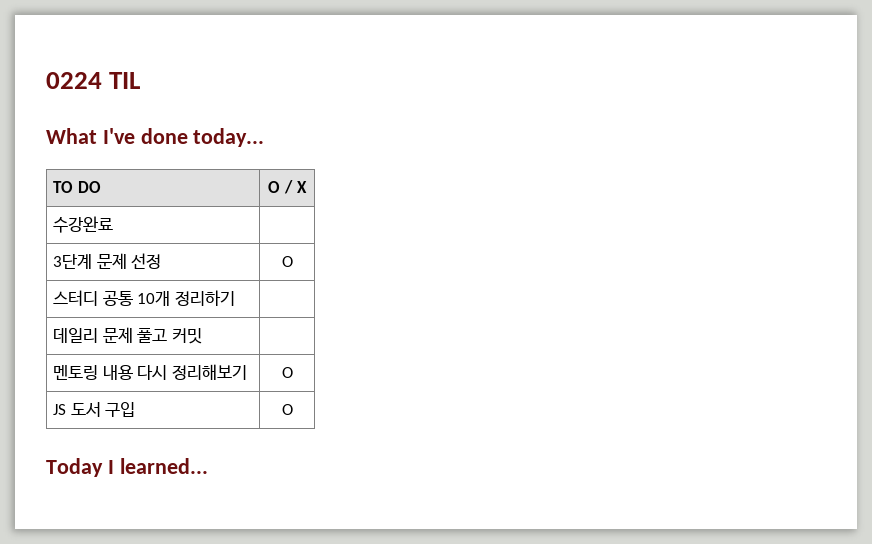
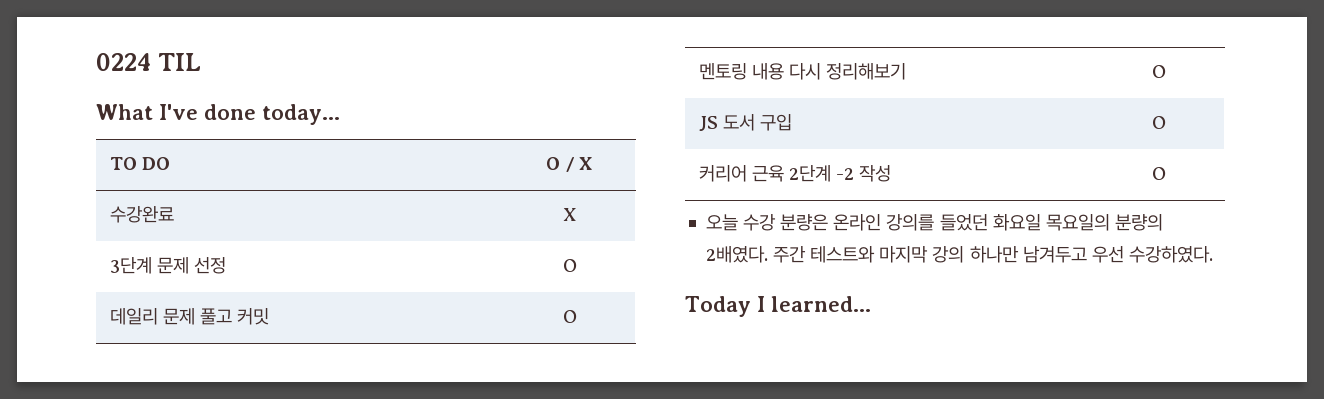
(114, 224) none -> [562,208,577,221] X
[53,290,235,306] // 스터디 공통 10개 정리하기 | -> (577, 265) none
(202, 336) none -> [562,310,577,323] O
(293, 409) none -> [698,165,892,182] [1151,167,1166,180] [705,214,1163,231] [705,246,1213,263] // 커리어 근육 2단계 -2 작성 | O // 오늘 수강 분량은 온라인 강의를 들었던 화요일 목요일의 분량의 2배였다. 주간 테스트와 마지막 강의 하나만 남겨두고 우선 수강하였다.

